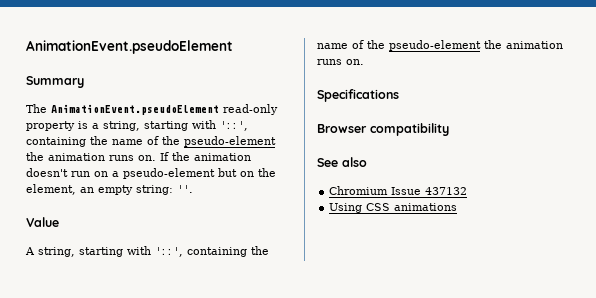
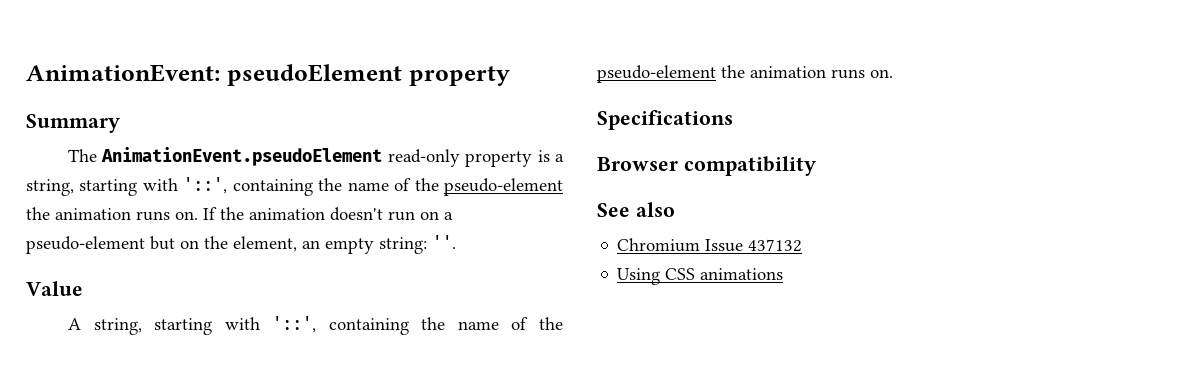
[26,40,233,54] AnimationEvent.pseudoElement -> [26,64,510,86] AnimationEvent: pseudoElement property

